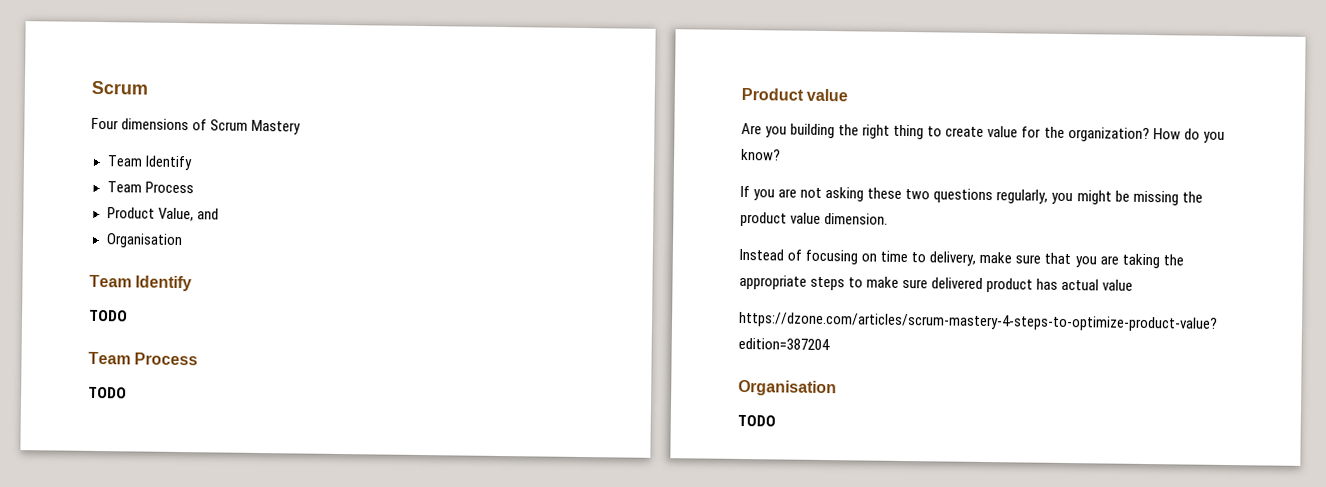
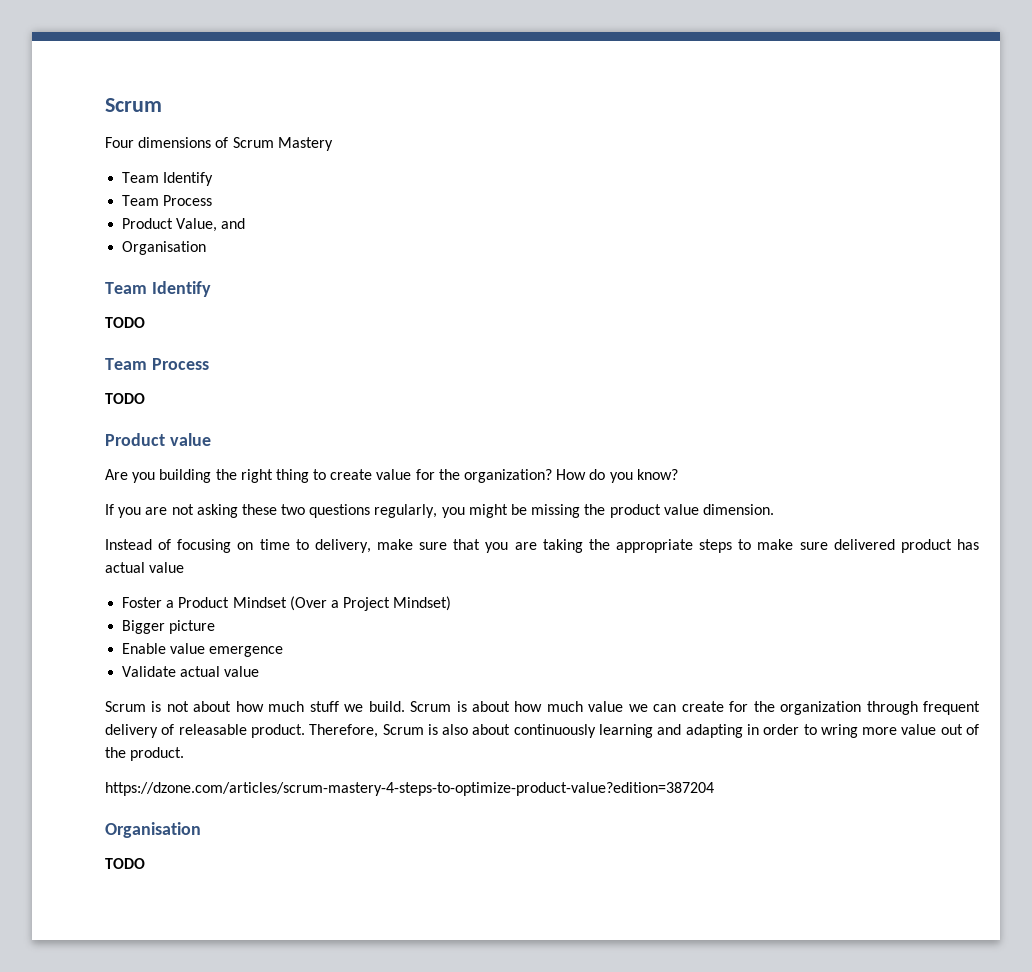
(1134, 285) none -> [122,596,452,611] [122,620,216,634] [122,643,284,657] [122,666,260,677] [105,701,981,715] [105,724,979,738] [105,747,185,761] // Foster a Product Mindset (Over a Project Mindset) // Bigger picture // Enable value emergence // Validate actual value // Scrum is not about how much stuff we build. Scrum is about how much value we can create for the organization through frequent delivery of releasable product. Therefore, Scrum is also about continuously learning and adapting in order to wring more value out of the product.

